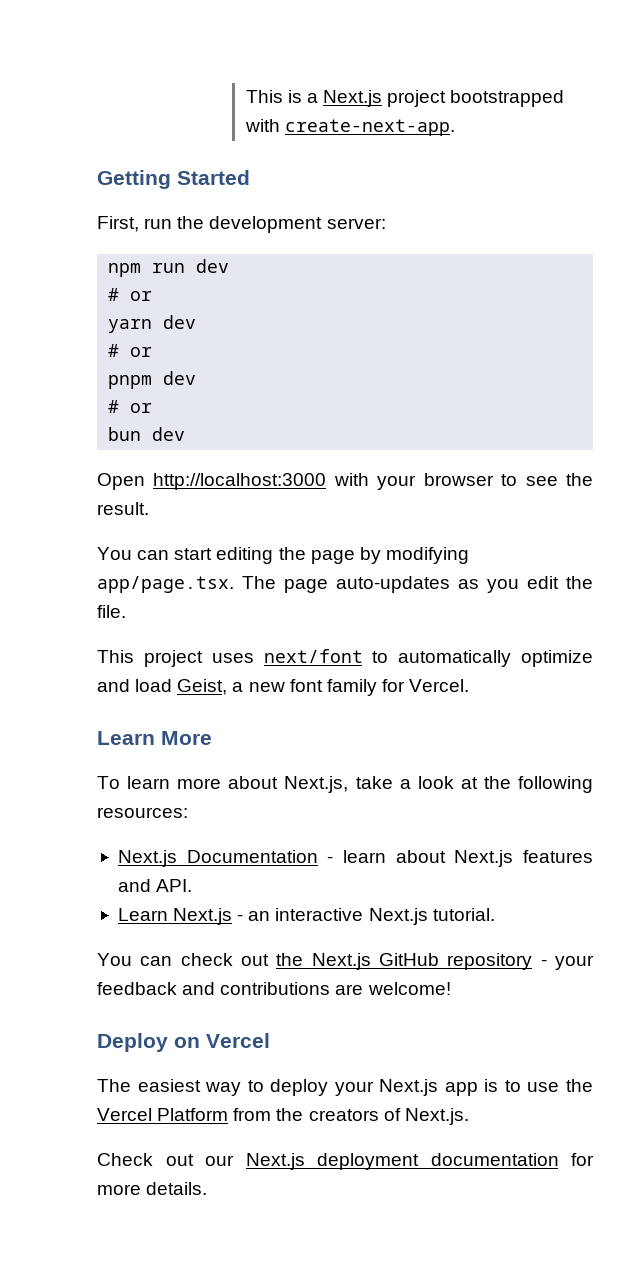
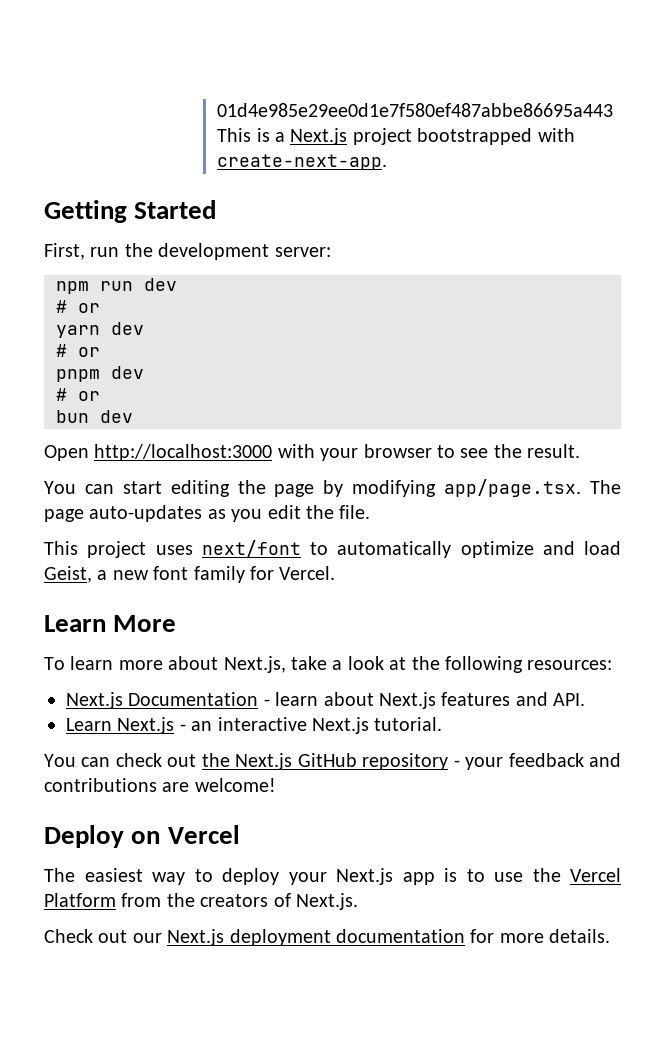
(245, 96) none -> [217,103,614,117] 01d4e985e29ee0d1e7f580ef487abbe86695a443

